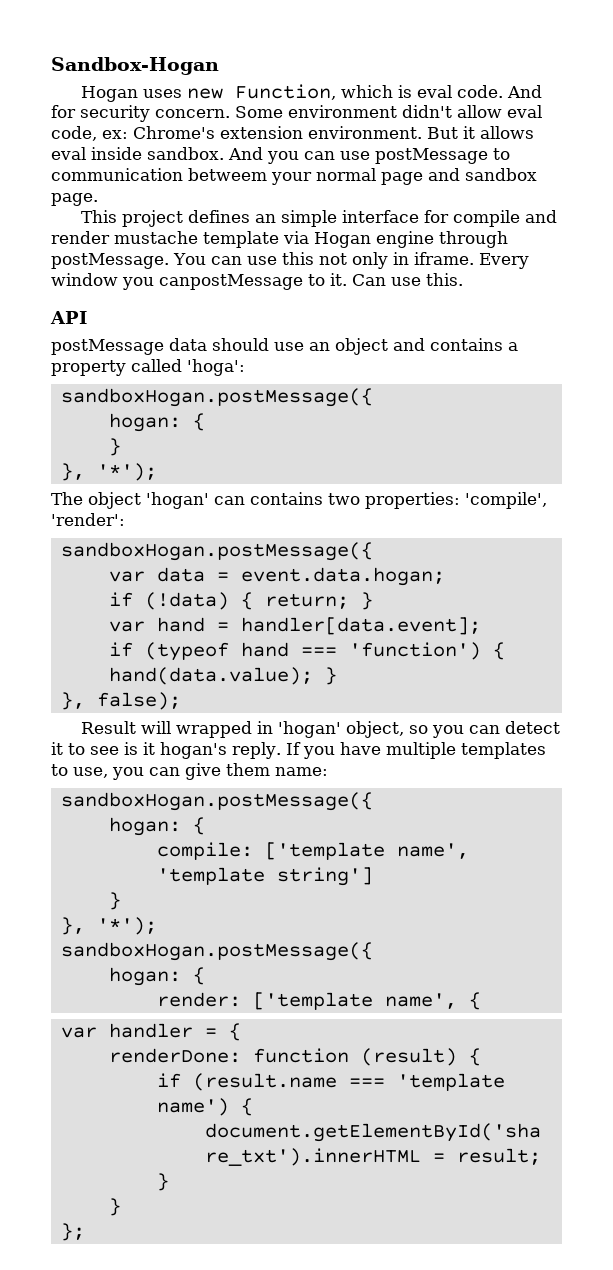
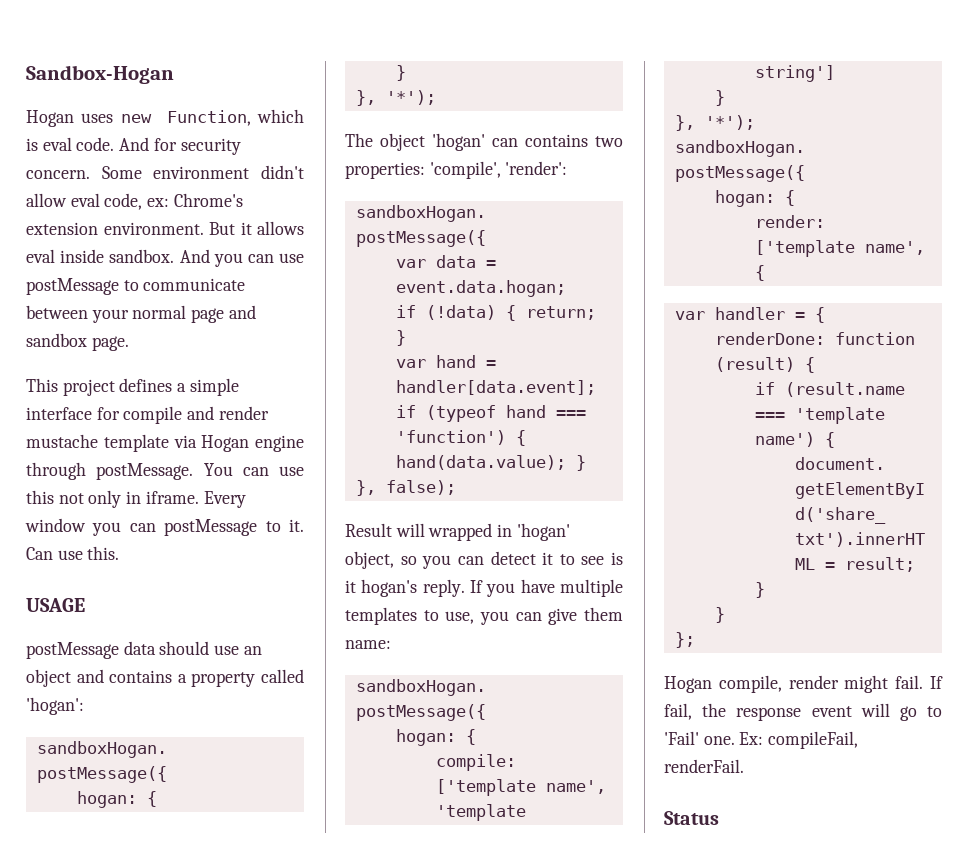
[51,168,267,181] communication betweem -> [143,278,246,291] [26,305,88,319] communicate between
[255,214,277,223] an -> [177,383,187,392] a
[159,274,303,290] canpostMessage -> [129,519,258,536] can postMessage
[50,311,87,324] API -> [26,598,85,612] USAGE
[187,359,245,376] 'hoga': -> [26,697,84,715] 'hogan':
(85, 1232) none -> [664,675,943,693] [664,703,942,721] [664,731,859,749] [664,759,744,773] [664,811,719,825] // Hogan compile, render might fail. If fail, the response event will go to 'Fail' one. Ex: compileFail, renderFail. // Status

